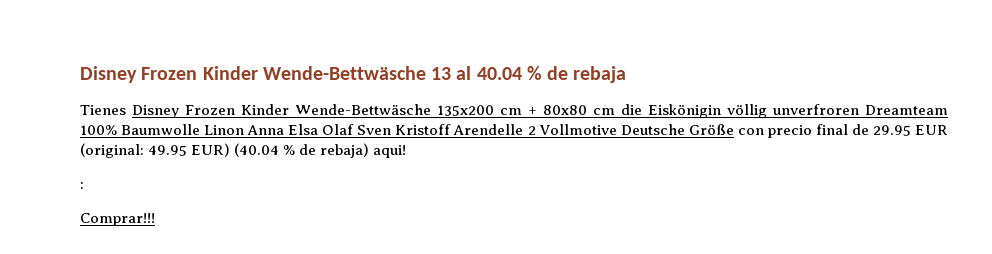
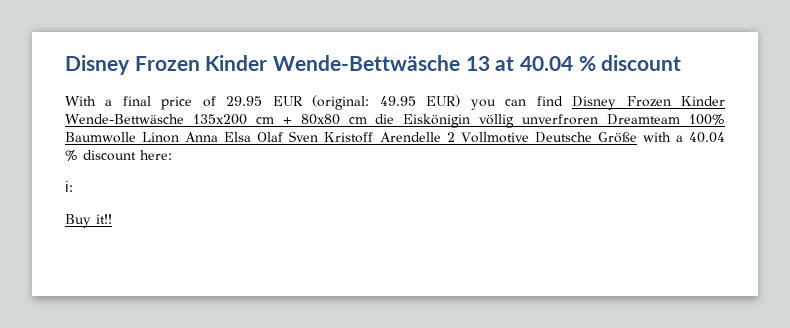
[456,66,627,83] [80,105,126,115] al 40.04 % de rebaja // Tienes -> [495,55,682,71] [65,95,563,110] at 40.04 % discount // With a final price of 29.95 EUR (original: 49.95 EUR) you can find
[737,124,948,138] [80,143,407,158] [80,182,84,189] [80,213,155,226] con precio final de 29.95 EUR (original: 49.95 EUR) (40.04 % de rebaja) aqui! // : // Comprar!!! -> [642,132,725,143] [65,150,172,161] [65,181,73,192] [65,214,112,228] with a 40.04 % discount here: // ℹ: // Buy it!!

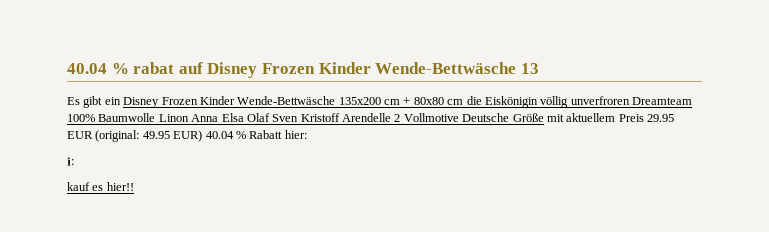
(65, 65) none -> [67,62,203,74] 40.04 % rabat auf
[495,55,682,71] [65,95,563,110] at 40.04 % discount // With a final price of 29.95 EUR (original: 49.95 EUR) you can find -> [67,96,121,108] // Es gibt ein
[642,132,725,143] [65,150,172,161] [65,181,73,192] [65,214,112,228] with a 40.04 % discount here: // ℹ: // Buy it!! -> [546,113,674,122] [67,130,307,142] [67,157,74,166] [67,182,134,191] mit aktuellem Preis 29.95 EUR (original: 49.95 EUR) 40.04 % Rabatt hier: // ℹ: // kauf es hier!!

